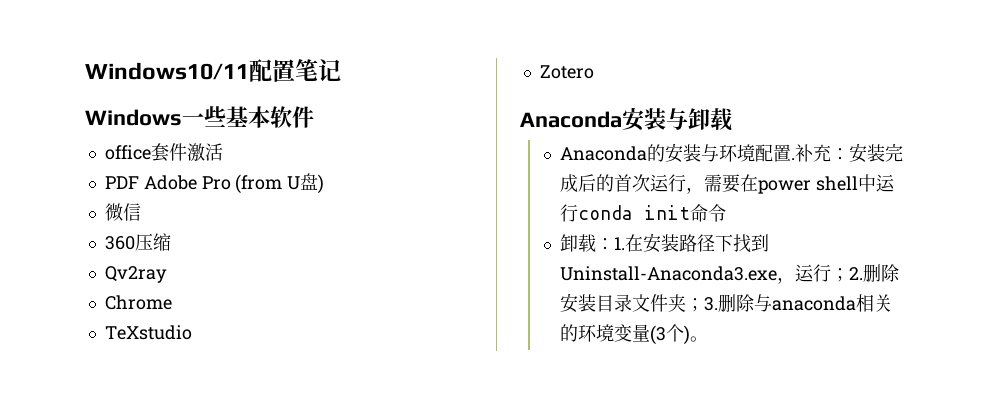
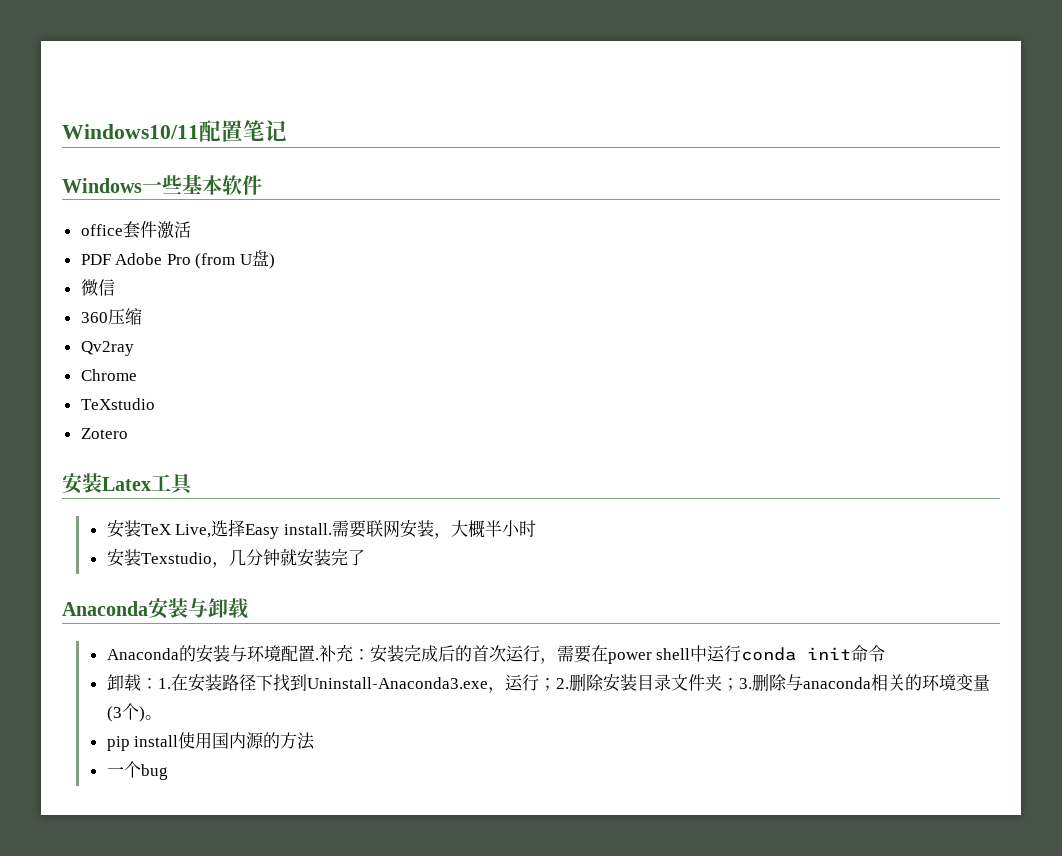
(594, 72) none -> [62,473,194,495] [106,519,536,539] [106,548,365,568] // 安装Latex工具 // 安装TeX Live,选择Easy install.需要联网安装，大概半小时 // 安装Texstudio，几分钟就安装完了
(709, 339) none -> [106,732,316,751] [106,761,168,780] // pip install使用国内源的方法 // 一个bug

